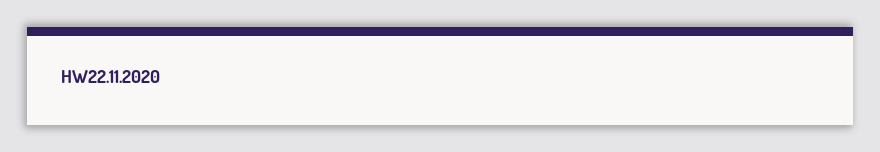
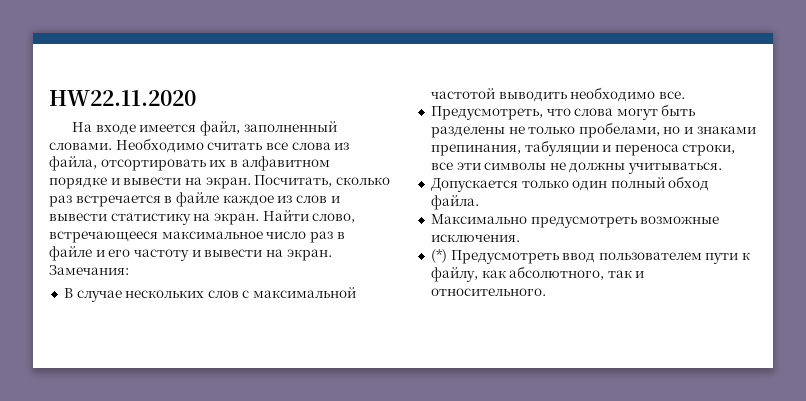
(160, 76) none -> [71,121,337,136] [49,138,350,153] [49,156,330,171] [49,175,390,189] [49,192,340,207] [49,210,356,225] [49,231,345,243] [49,246,332,261] [49,265,129,275] [63,287,357,302] [430,87,685,102] [430,104,696,120] [430,122,756,138] [430,140,736,156] [430,162,723,174] [430,176,710,192] [430,195,479,210] [430,214,720,228] [430,234,520,242] [430,249,751,264] [430,266,645,282] [430,288,546,296] // На входе имеется файл, заполненный словами. Необходимо считать все слова из файла, отсортировать их в алфавитном порядке и вывести на экран. Посчитать, сколько раз встречается в файле каждое из слов и вывести статистику на экран. Найти слово, встречающееся максимальное число раз в файле и его частоту и вывести на экран. Замечания: // В случае нескольких слов с максимальной частотой выводить необходимо все. // Предусмотреть, что слова могут быть разделены не только пробелами, но и знаками препинания, табуляции и переноса строки, все эти символы не должны учитываться. // Допускается только один полный обход файла. // Максимально предусмотреть возможные исключения. // (*) Предусмотреть ввод пользователем пути к файлу, как абсолютного, так и относительного.

